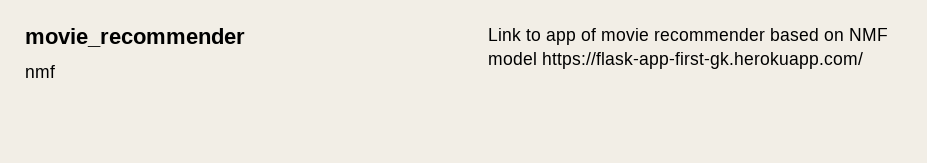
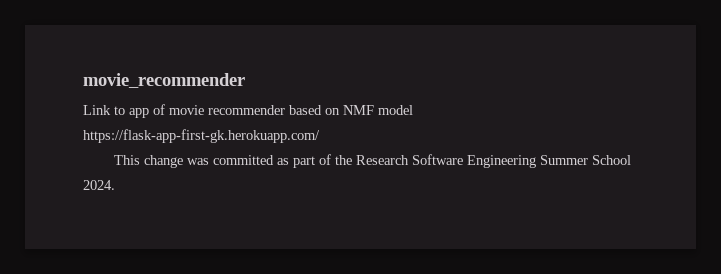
[25,65,55,78] // nmf -> (245, 80) none
(863, 60) none -> [114,154,632,168] [83,180,115,190] // This change was committed as part of the Research Software Engineering Summer School 2024.

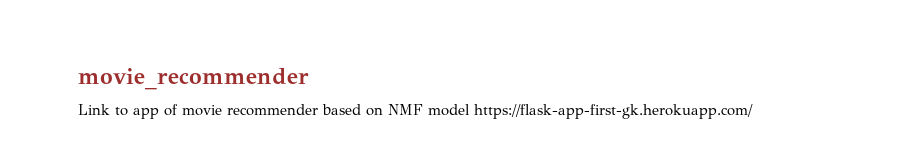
[114,154,632,168] [83,180,115,190] // This change was committed as part of the Research Software Engineering Summer School 2024. -> (753, 111) none

